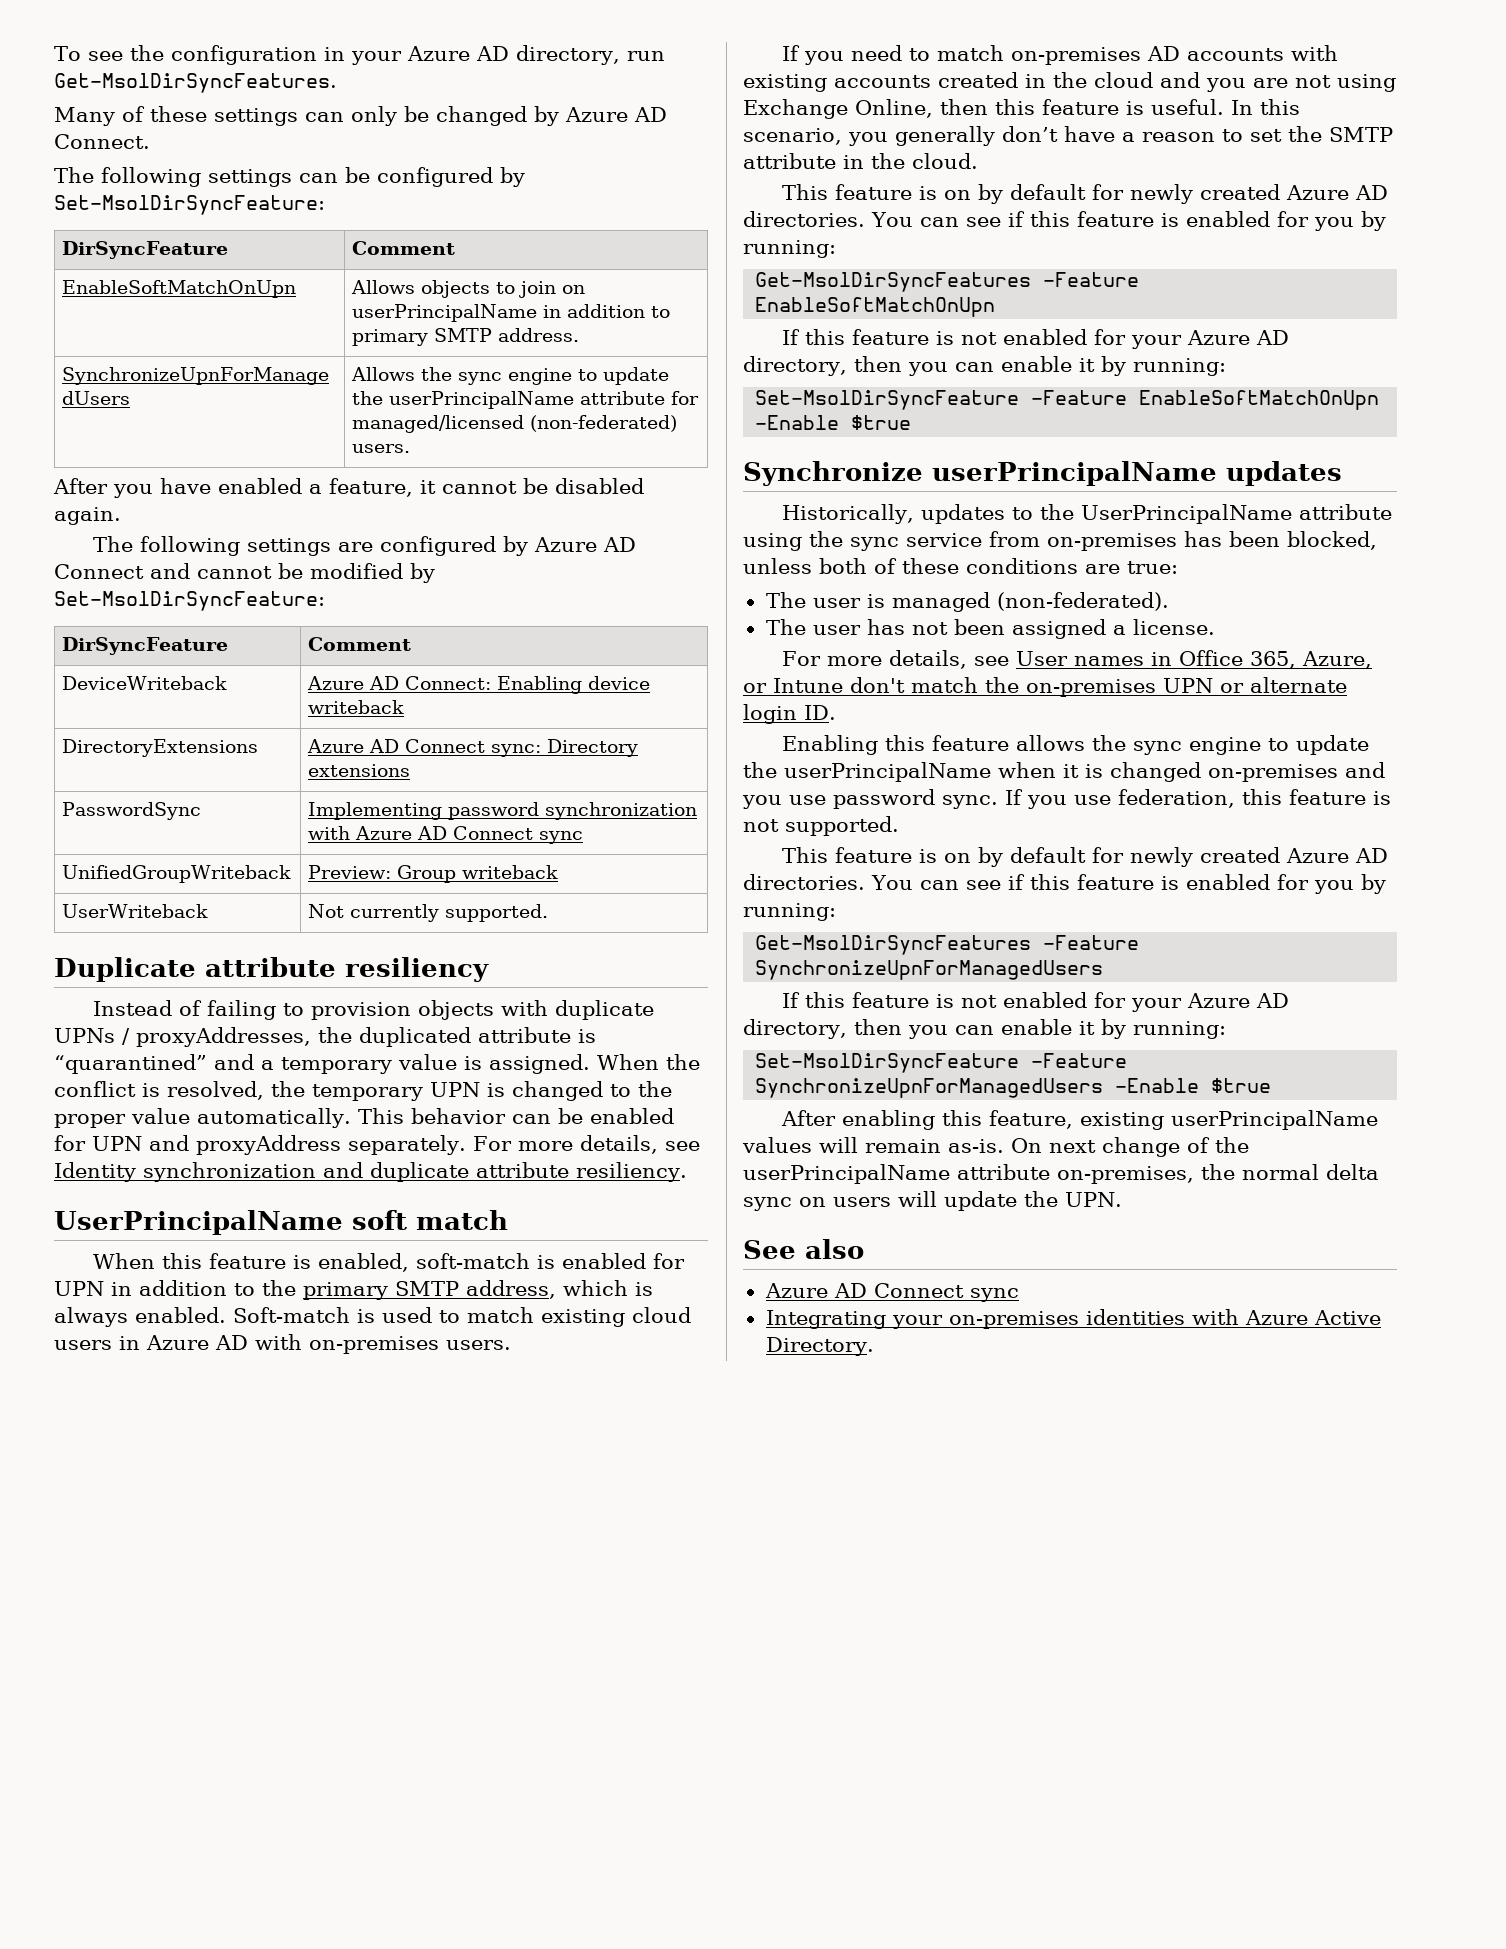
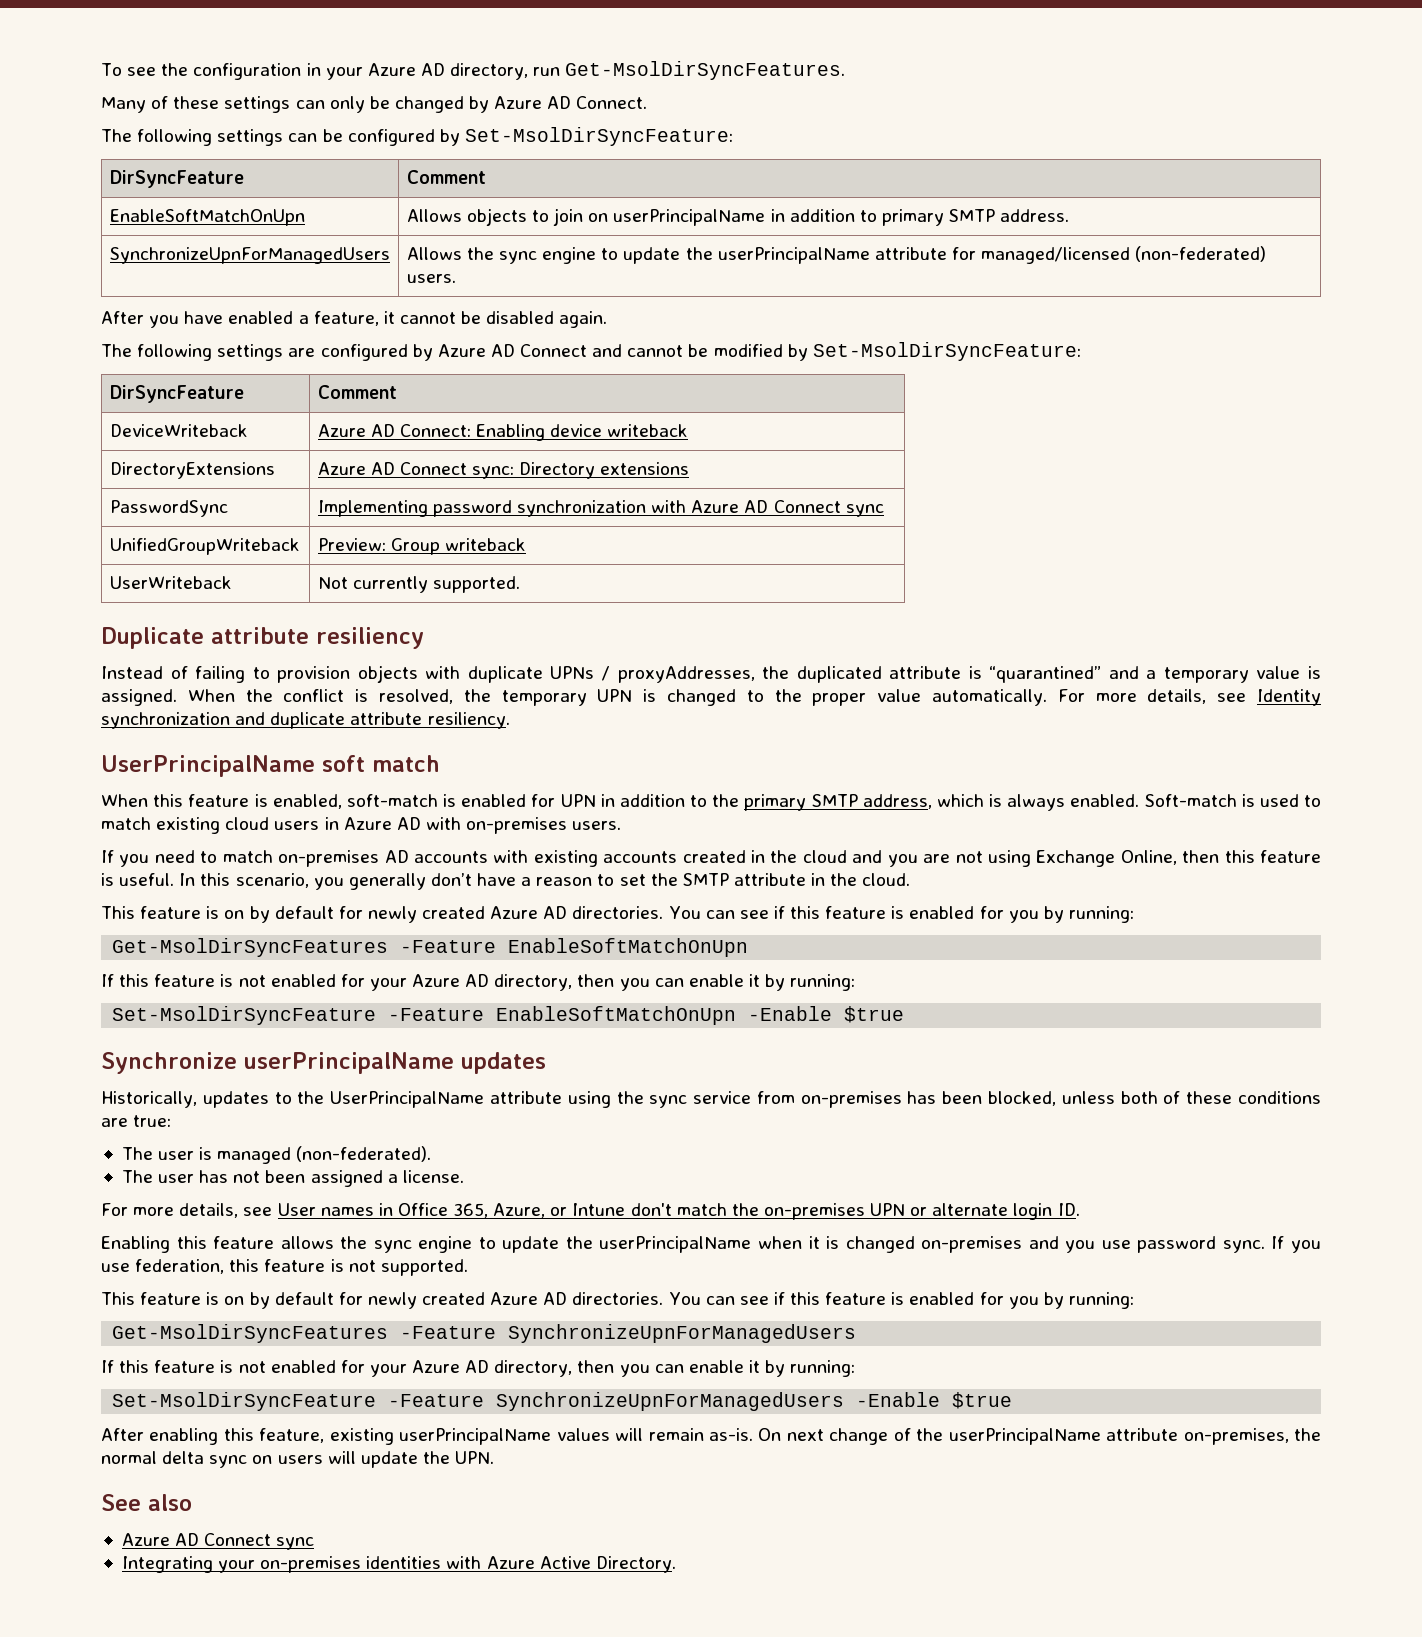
[357,1108,674,1124] [54,1135,466,1155] This behavior can be enabled for UPN and proxyAddress separately. -> (1047, 697) none

